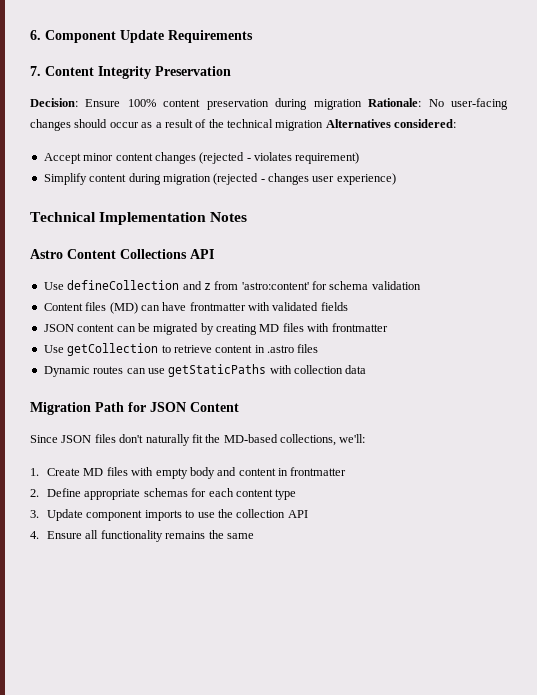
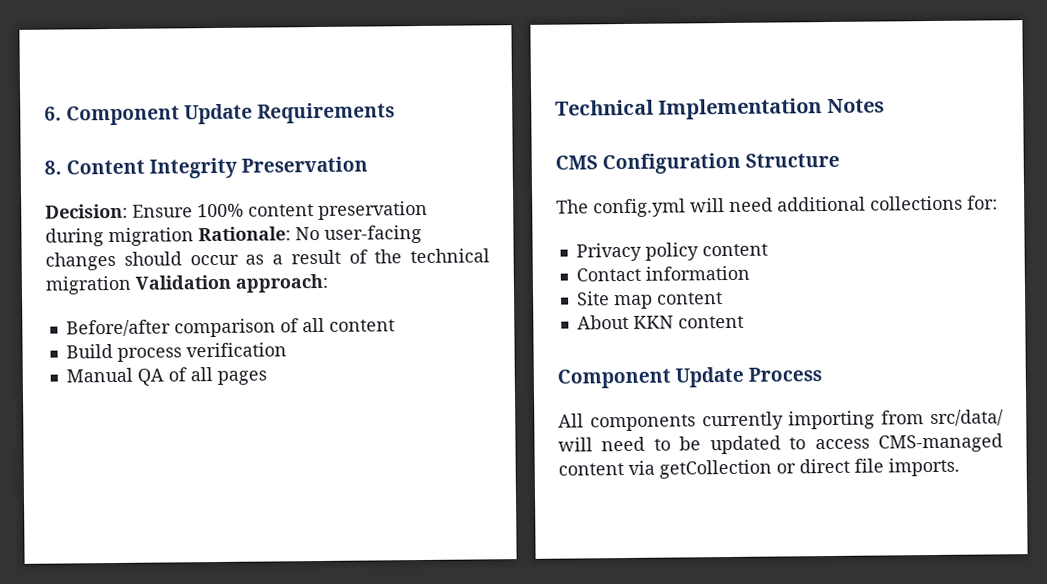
[30,66,41,76] 7. -> [44,160,62,175] 8.
[325,119,457,128] [43,152,360,164] [43,173,396,185] [30,212,248,225] [30,249,214,259] [43,280,421,290] [43,302,348,314] [43,323,388,335] [43,343,319,356] [43,364,367,377] [30,402,239,415] [30,434,366,446] [30,467,347,479] [30,488,297,500] [30,509,308,521] [30,530,254,542] Alternatives considered: // Accept minor content changes (rejected - violates requirement) // Simplify content during migration (rejected - changes user experience) // Technical Implementation Notes // Astro Content Collections API // Use defineCollection and z from 'astro:content' for schema validation // Content files (MD) can have frontmatter with validated fields // JSON content can be migrated by creating MD files with frontmatter // Use getCollection to retrieve content in .astro files // Dynamic routes can use getStaticPaths with collection data // Migration Path for JSON Content // Since JSON files don't naturally fit the MD-based collections, we'll: // 1. Create MD files with empty body and content in frontmatter // 2. Define appropriate schemas for each content type // 3. Update component imports to use the collection API // 4. Ensure all functionality remains the same -> [135,273,328,293] [65,317,395,338] [65,342,287,362] [65,367,267,386] [555,98,885,120] [555,152,841,175] [556,195,998,218] [575,242,768,262] [575,265,750,282] [575,291,723,310] [576,314,744,330] [557,366,823,389] [558,409,1004,432] [558,433,1003,455] [558,457,960,479] Validation approach: // Before/after comparison of all content // Build process verification // Manual QA of all pages // Technical Implementation Notes // CMS Configuration Structure // The config.yml will need additional collections for: // Privacy policy content // Contact information // Site map content // About KKN content // Component Update Process // All components currently importing from src/data/ will need to be updated to access CMS-managed content via getCollection or direct file imports.

